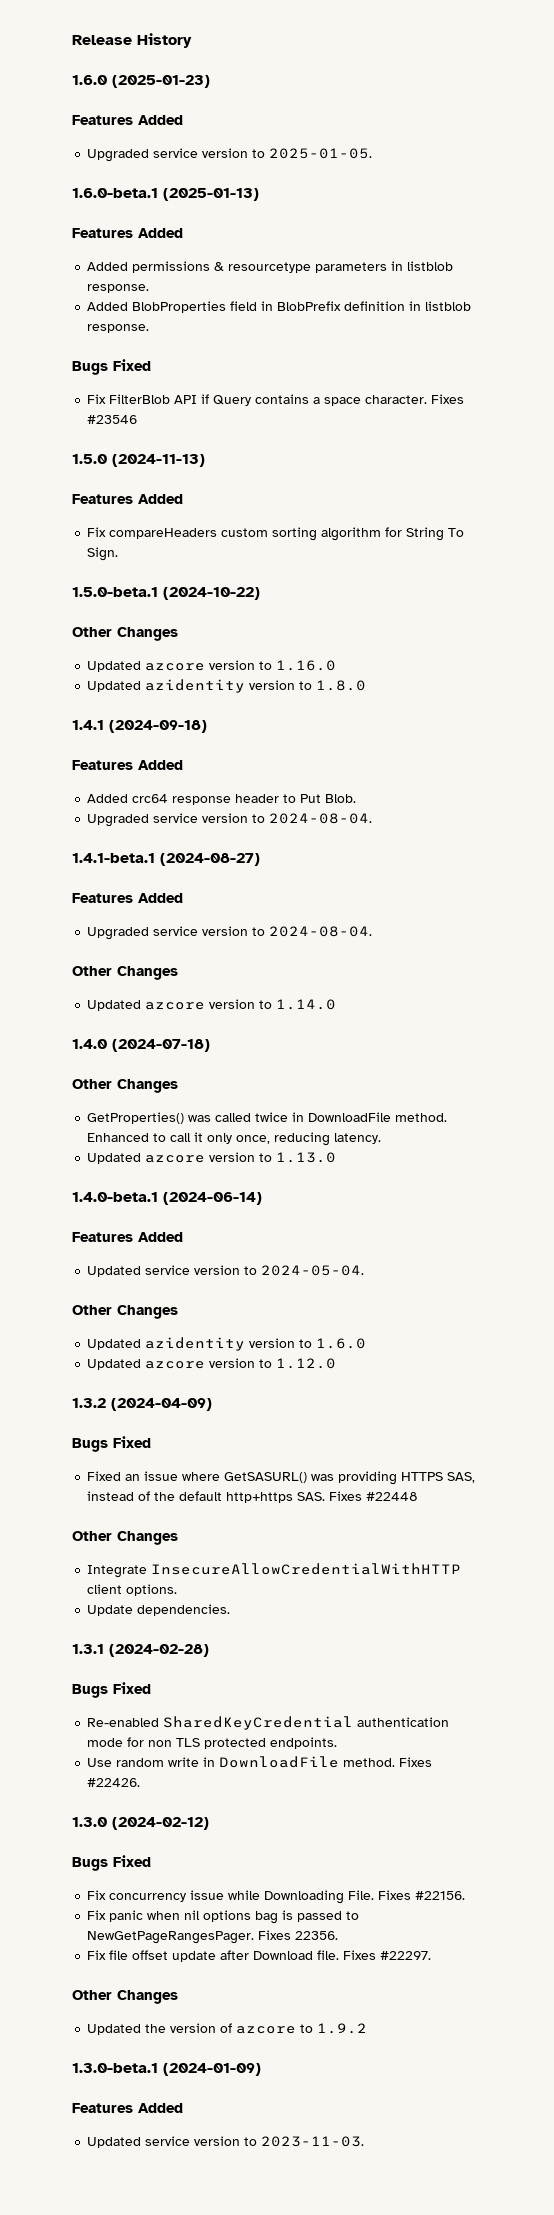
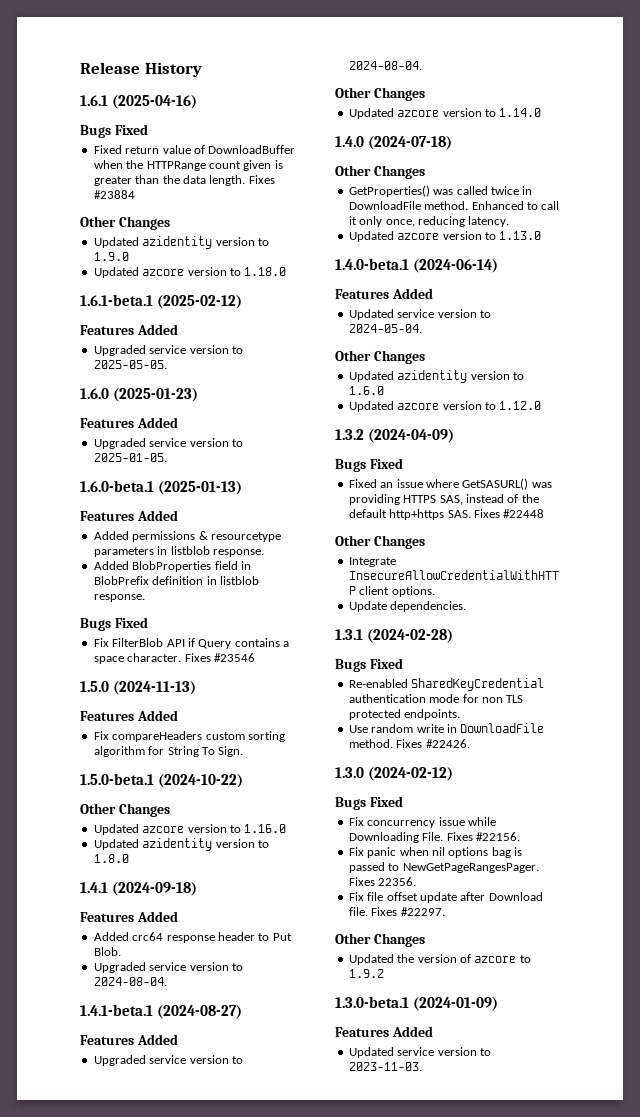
(192, 40) none -> [80,95,198,109] [80,124,148,138] [93,145,296,154] [93,160,283,171] [93,175,275,186] [93,190,135,199] [80,216,170,230] [93,236,269,249] [93,252,129,261] [93,267,287,278] [80,294,243,309] [80,324,178,335] [93,345,243,356] [93,360,167,369] // 1.6.1 (2025-04-16) // Bugs Fixed // Fixed return value of DownloadBuffer when the HTTPRange count given is greater than the data length. Fixes #23884 // Other Changes // Updated azidentity version to 1.9.0 // Updated azcore version to 1.18.0 // 1.6.1-beta.1 (2025-02-12) // Features Added // Upgraded service version to 2025-05-05.

